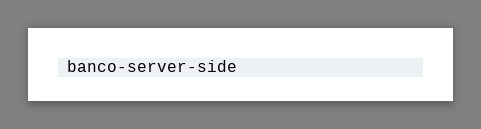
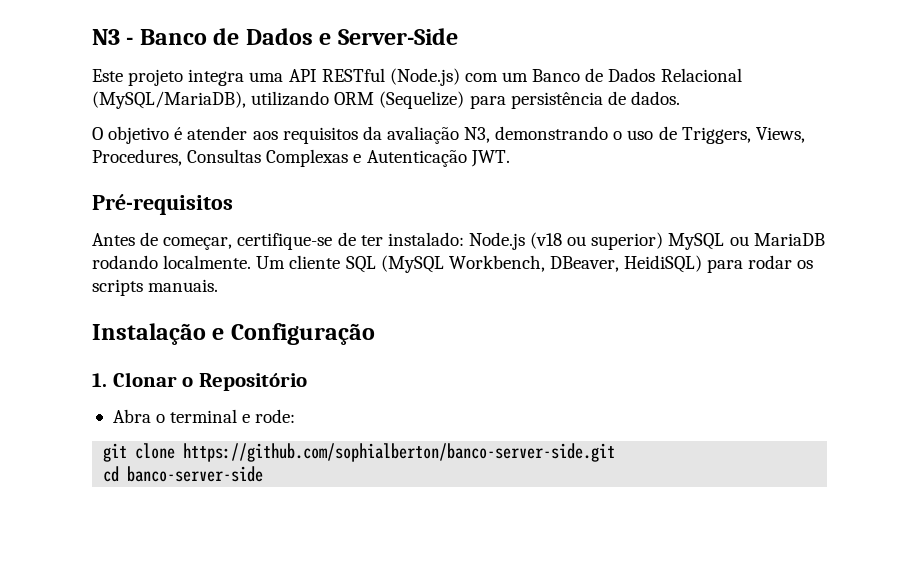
(66, 66) none -> [92,28,458,45] [92,68,742,86] [92,91,680,109] [92,126,805,144] [92,149,510,167] [92,194,233,215] [92,232,825,250] [92,255,814,273] [92,279,219,296] [92,323,375,345] [92,372,307,391] [112,409,296,423] [103,443,616,462] [103,466,120,482] N3 - Banco de Dados e Server-Side // Este projeto integra uma API RESTful (Node.js) com um Banco de Dados Relacional (MySQL/MariaDB), utilizando ORM (Sequelize) para persistência de dados. // O objetivo é atender aos requisitos da avaliação N3, demonstrando o uso de Triggers, Views, Procedures, Consultas Complexas e Autenticação JWT. // Pré-requisitos // Antes de começar, certifique-se de ter instalado: Node.js (v18 ou superior) MySQL ou MariaDB rodando localmente. Um cliente SQL (MySQL Workbench, DBeaver, HeidiSQL) para rodar os scripts manuais. // Instalação e Configuração // 1. Clonar o Repositório // Abra o terminal e rode: // git clone https://github.com/sophialberton/banco-server-side.git // cd

